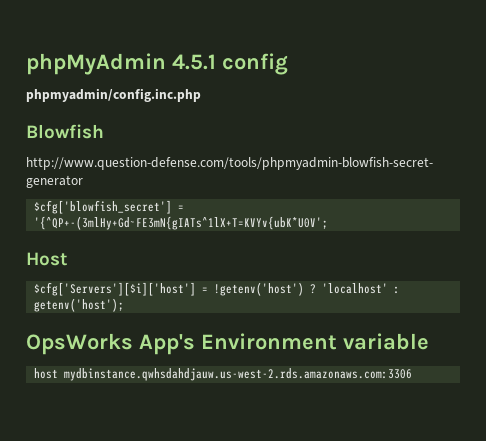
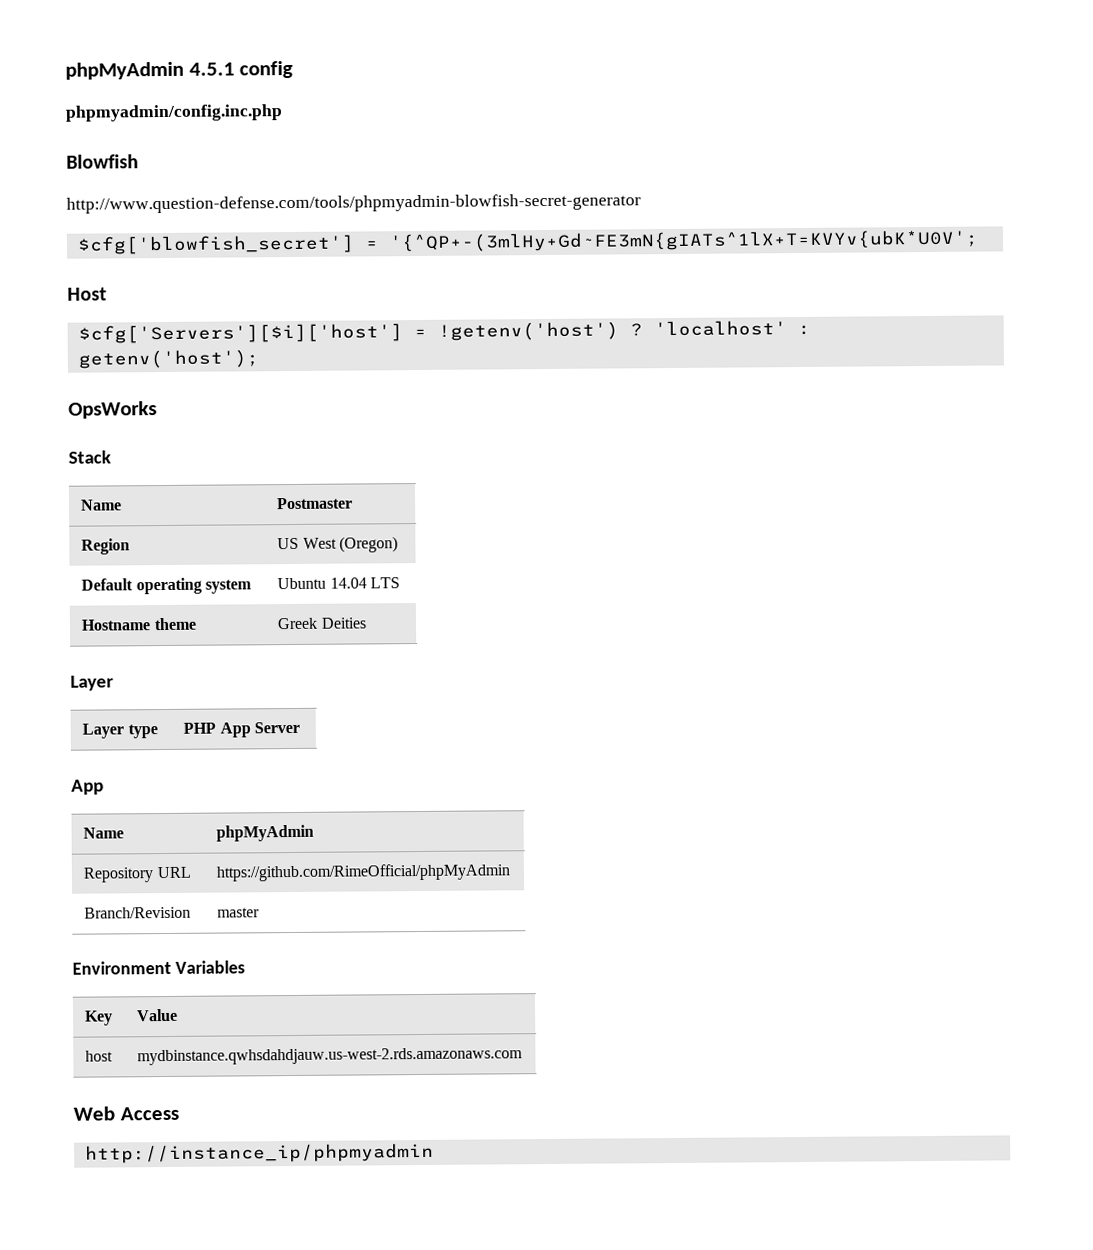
[139,333,429,355] [34,368,413,381] App's Environment variable // host mydbinstance.qwhsdahdjauw.us-west-2.rds.amazonaws.com:3306 -> [68,450,111,464] [81,499,123,511] [276,497,354,510] [81,538,131,555] [277,536,399,553] [81,577,253,595] [277,577,401,590] [81,617,197,631] [277,617,367,630] [70,675,114,691] [82,723,158,739] [183,721,301,738] [71,779,104,795] [83,827,125,839] [216,824,315,842] [83,866,191,883] [216,863,511,882] [84,906,192,919] [217,907,261,918] [72,960,245,975] [85,1010,114,1026] [137,1008,179,1022] [85,1050,114,1062] [137,1047,524,1066] [73,1106,179,1121] [84,1142,434,1164] // Stack // Name | Postmaster // Region | US West (Oregon) // Default operating system | Ubuntu 14.04 LTS // Hostname theme | Greek Deities // Layer // Layer type | PHP App Server // App // Name | phpMyAdmin // Repository URL | https://github.com/RimeOfficial/phpMyAdmin // Branch/Revision | master // Environment Variables // Key | Value // host | mydbinstance.qwhsdahdjauw.us-west-2.rds.amazonaws.com // Web Access // http://instance_ip/phpmyadmin

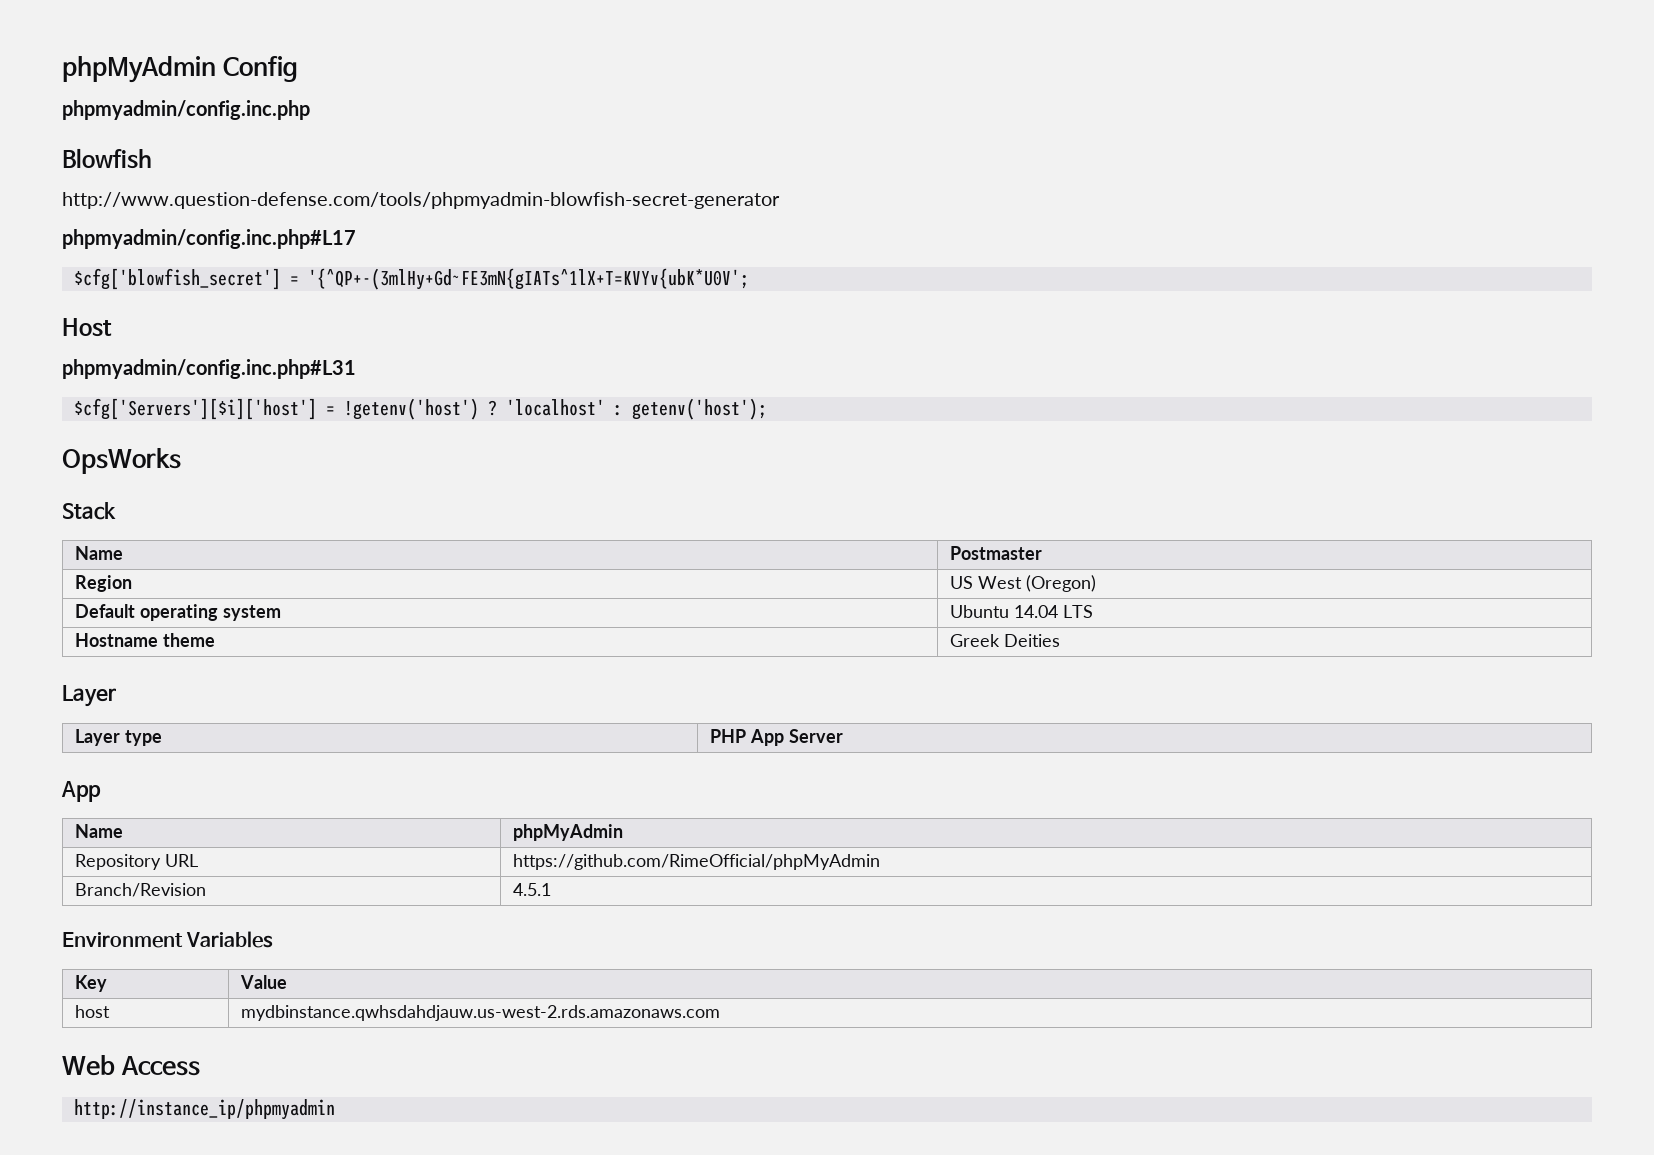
[65,60,294,80] phpMyAdmin 4.5.1 config -> [62,56,298,83] phpMyAdmin Config
(641, 203) none -> [62,229,356,249] // phpmyadmin/config.inc.php#L17
(107, 294) none -> [62,359,356,379] // phpmyadmin/config.inc.php#L31
[217,907,261,918] master -> [513,883,552,896] 4.5.1

